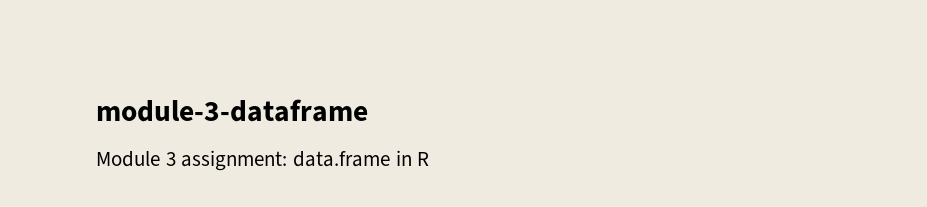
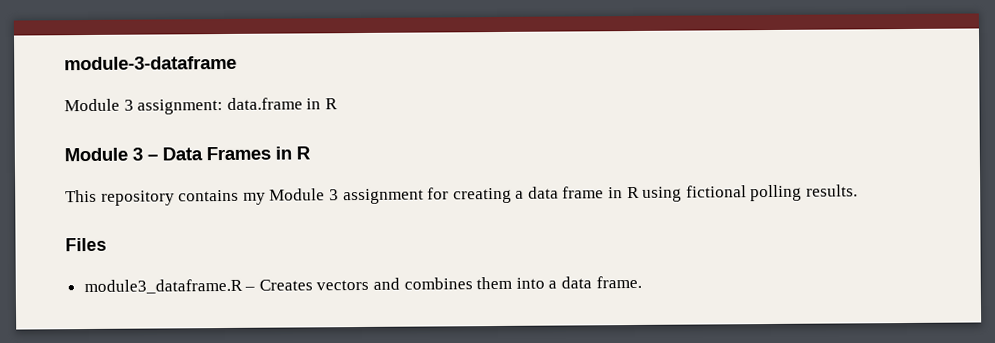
(430, 159) none -> [64,146,310,162] [65,184,859,206] [65,237,107,252] [83,275,642,295] // Module 3 – Data Frames in R // This repository contains my Module 3 assignment for creating a data frame in R using fictional polling results. // Files // module3_dataframe.R – Creates vectors and combines them into a data frame.

